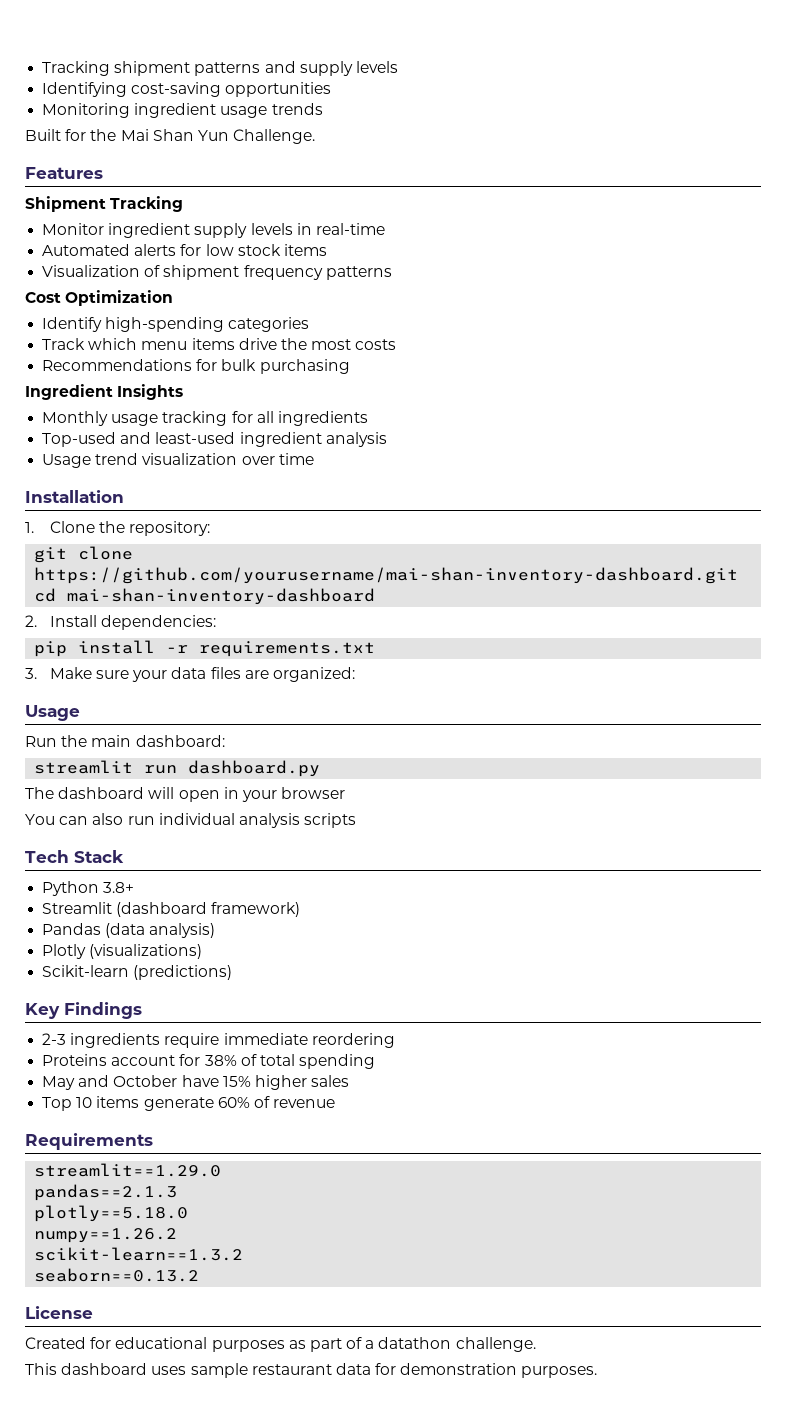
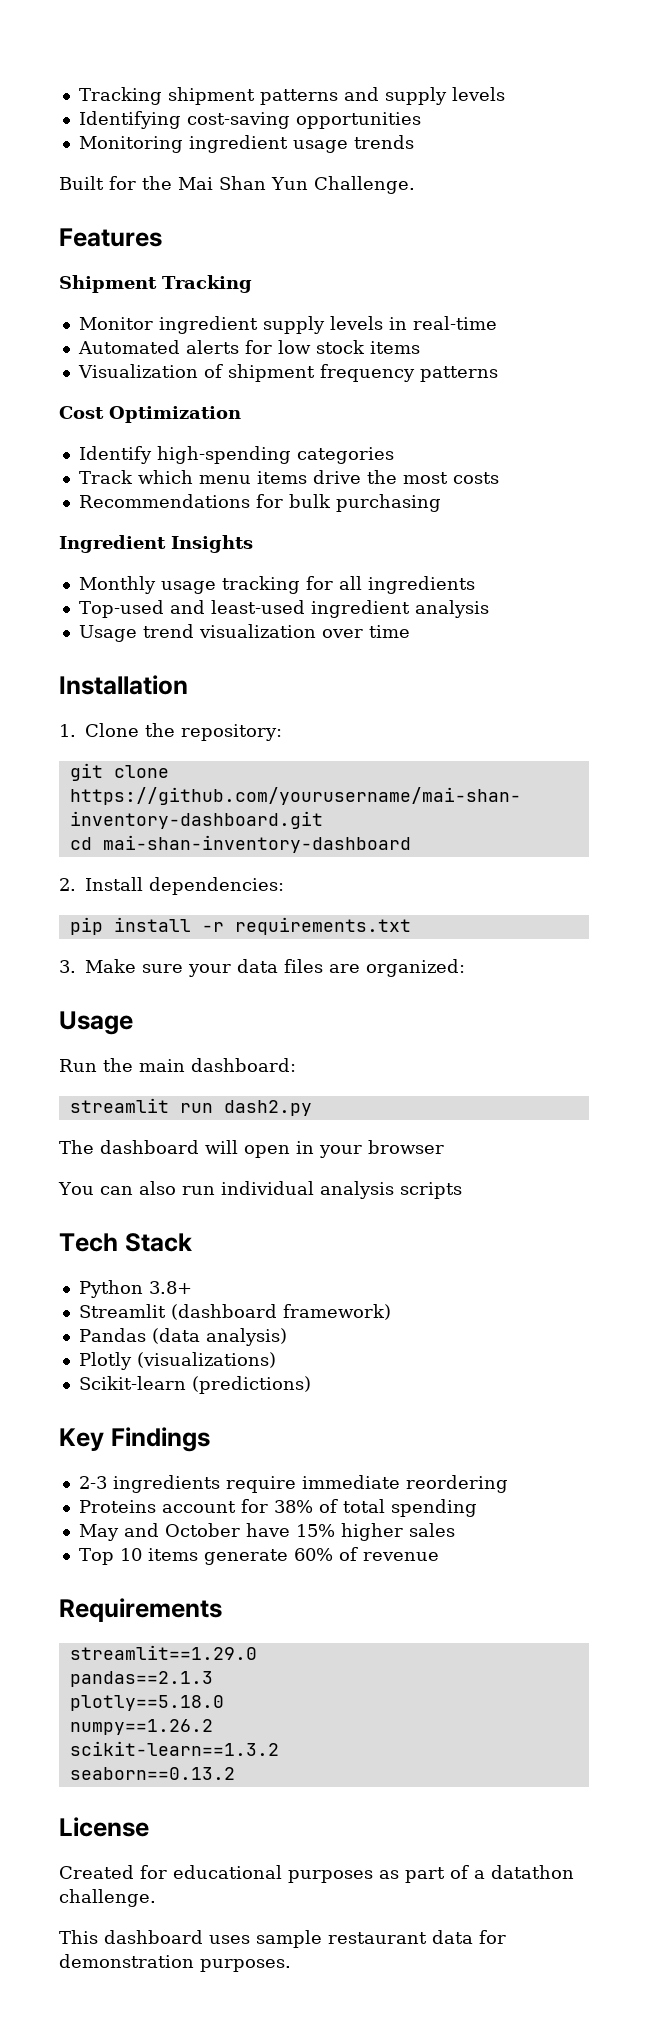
[188,760,321,777] dashboard.py -> [223,1100,312,1116] dash2.py

